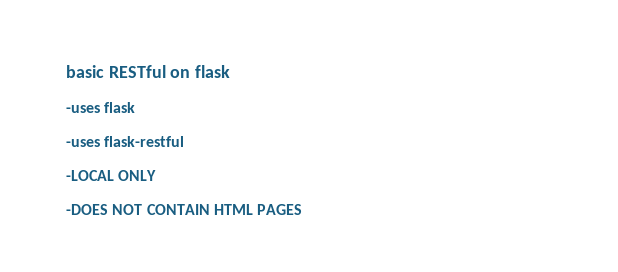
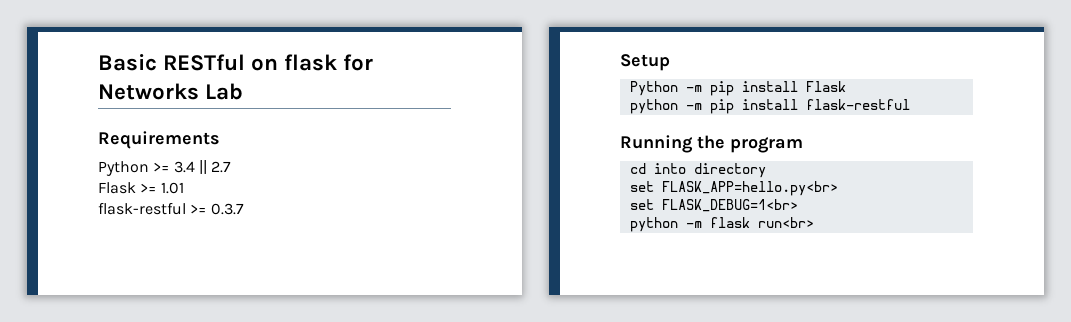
[66,65,104,78] basic -> [98,54,157,71] Basic
[66,102,136,113] [66,136,185,147] [66,170,157,181] [66,204,303,215] // -uses flask // -uses flask-restful // -LOCAL ONLY // -DOES NOT CONTAIN HTML PAGES -> [343,54,374,71] [98,83,244,100] [98,131,220,149] [98,160,232,176] [98,182,184,194] [98,202,244,215] [620,54,670,71] [629,81,846,96] [629,99,910,114] [620,135,803,153] [629,163,766,178] [629,181,838,196] [629,199,798,212] [629,217,814,232] for Networks Lab // Requirements // Python >= 3.4 || 2.7 // Flask >= 1.01 // flask-restful >= 0.3.7 // Setup // Python -m pip install Flask // python -m pip install flask-restful // Running the program // cd into directory // set FLASK_APP=hello.py<br> // set FLASK_DEBUG=1<br> // python -m flask run<br>

